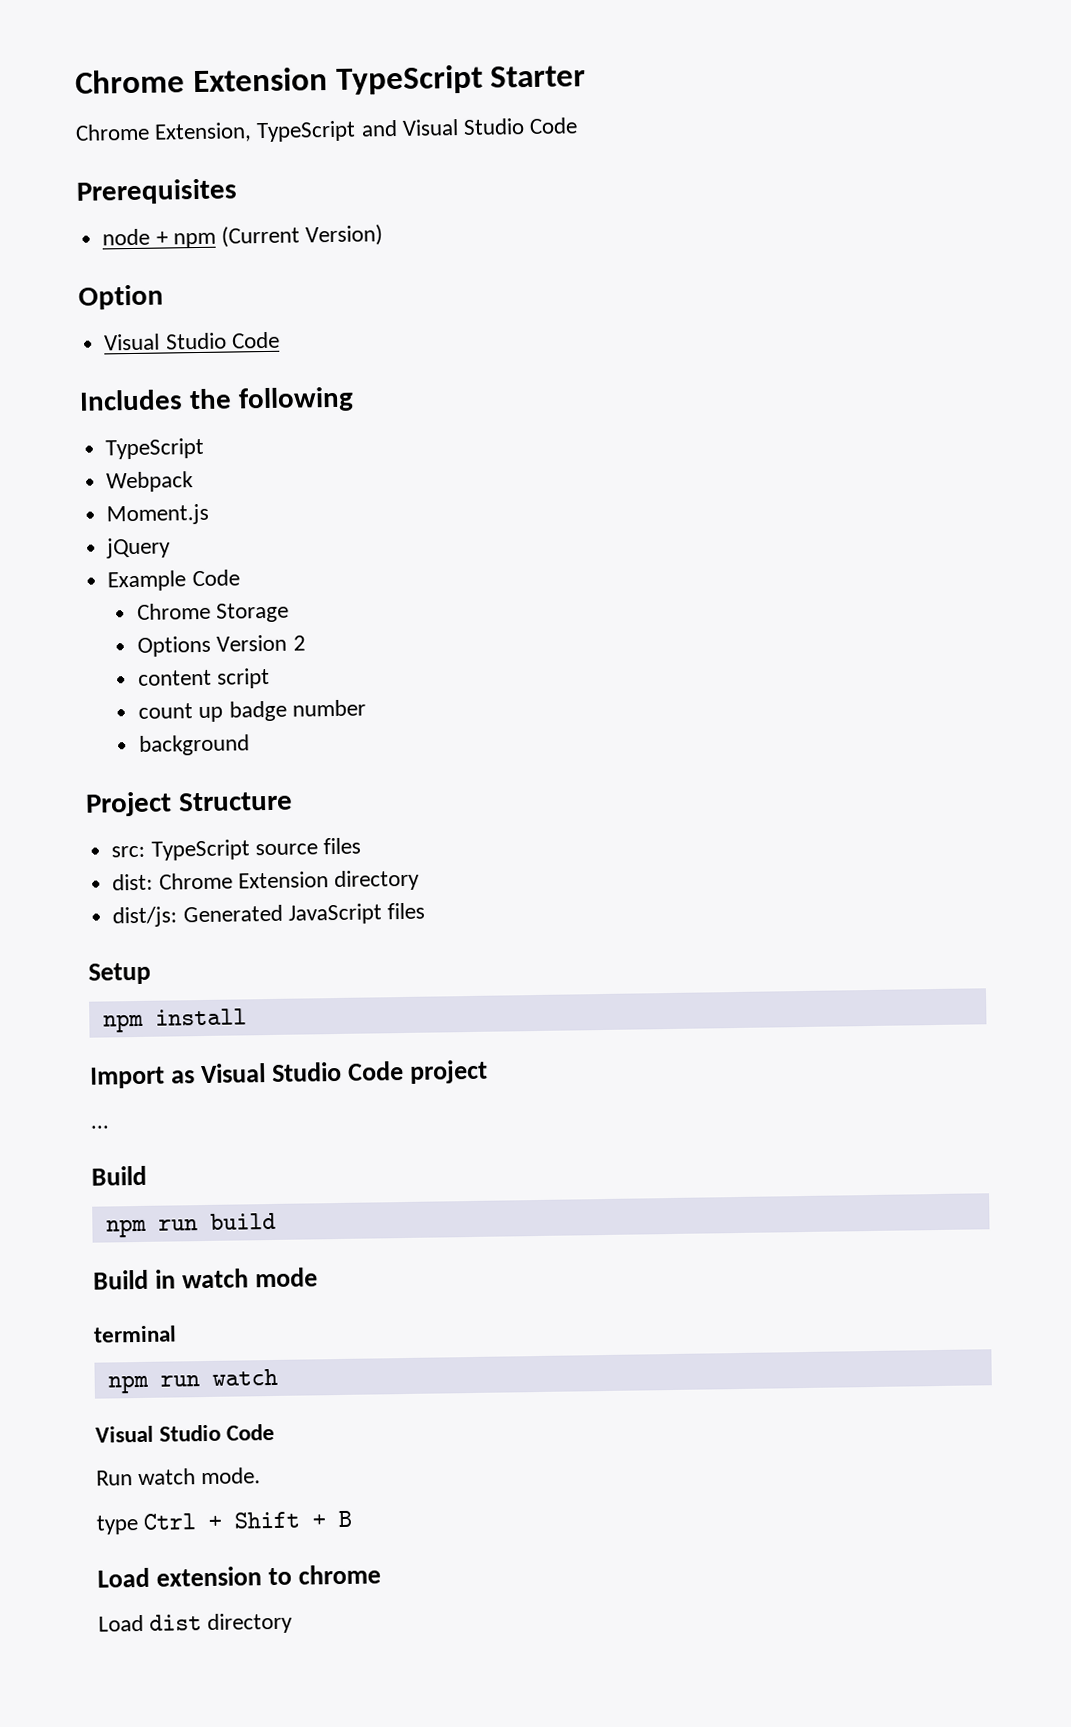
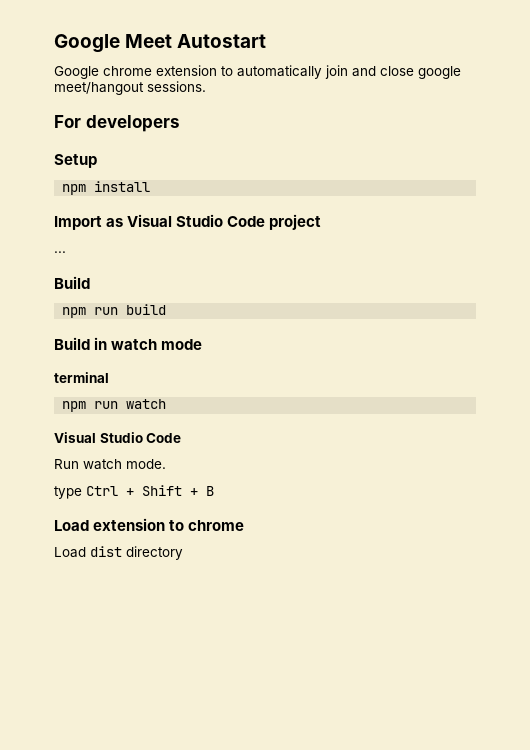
[75,64,587,95] [75,117,579,143] [76,178,238,205] [102,224,384,249] [78,284,164,310] [104,331,280,351] [79,386,354,413] [105,437,205,460] [106,471,195,493] [106,503,210,526] [106,537,172,559] [107,569,240,592] [137,602,290,623] [137,634,306,657] [138,667,271,689] [138,699,366,723] [139,734,251,756] [85,791,293,817] [111,837,361,861] [112,869,420,892] [112,902,425,928] Chrome Extension TypeScript Starter // Chrome Extension, TypeScript and Visual Studio Code // Prerequisites // node + npm (Current Version) // Option // Visual Studio Code // Includes the following // TypeScript // Webpack // Moment.js // jQuery // Example Code // Chrome Storage // Options Version 2 // content script // count up badge number // background // Project Structure // src: TypeScript source files // dist: Chrome Extension directory // dist/js: Generated JavaScript files -> [54,34,267,53] [54,65,461,79] [54,81,206,95] [54,115,180,132] Google Meet Autostart // Google chrome extension to automatically join and close google meet/hangout sessions. // For developers

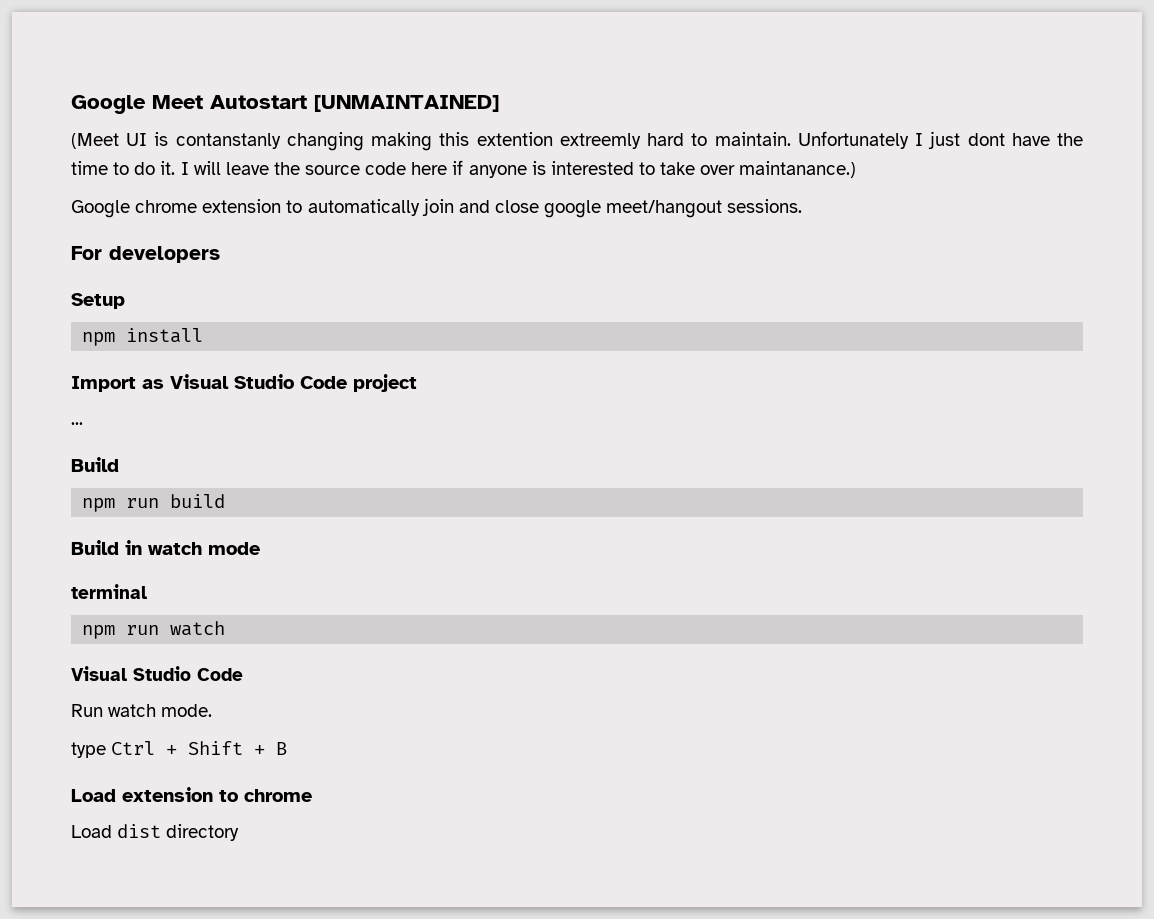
(267, 41) none -> [314,95,499,112] [71,131,1084,151] [71,160,857,178] [UNMAINTAINED] // (Meet UI is contanstanly changing making this extention extreemly hard to maintain. Unfortunately I just dont have the time to do it. I will leave the source code here if anyone is interested to take over maintanance.)

